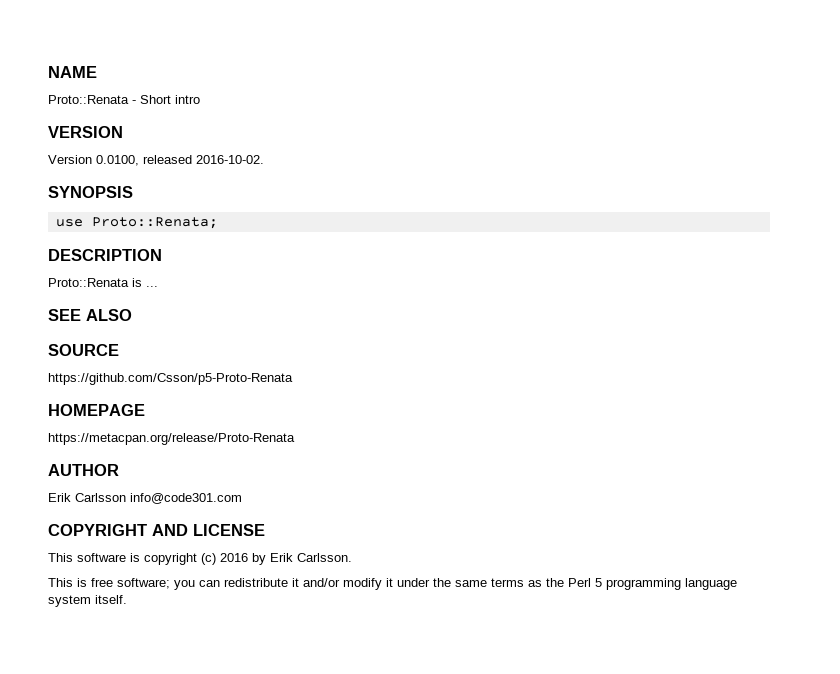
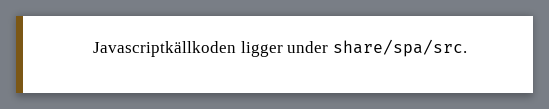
[48,66,97,78] [48,95,200,104] [48,126,123,138] [48,155,264,166] [48,186,133,198] [55,217,218,229] [48,249,162,261] [48,278,158,287] [48,309,132,321] [48,344,119,356] [48,373,293,385] [48,404,145,416] [48,433,295,445] [48,464,119,476] [48,493,242,504] [48,524,265,536] [48,553,352,565] [48,578,737,590] [48,595,127,607] NAME // Proto::Renata - Short intro // VERSION // Version 0.0100, released 2016-10-02. // SYNOPSIS // use Proto::Renata; // DESCRIPTION // Proto::Renata is ... // SEE ALSO // SOURCE // https://github.com/Csson/p5-Proto-Renata // HOMEPAGE // https://metacpan.org/release/Proto-Renata // AUTHOR // Erik Carlsson info@code301.com // COPYRIGHT AND LICENSE // This software is copyright (c) 2016 by Erik Carlsson. // This is free software; you can redistribute it and/or modify it under the same terms as the Perl 5 programming language system itself. -> [93,39,467,57] Javascriptkällkoden ligger under share/spa/src.

